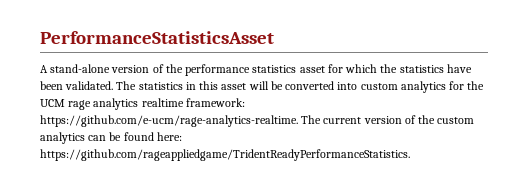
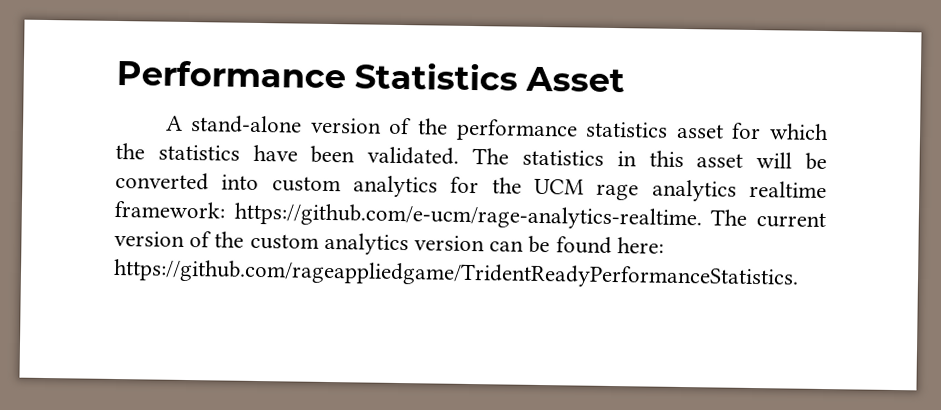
[40,31,274,44] PerformanceStatisticsAsset -> [116,59,626,93] Performance Statistics Asset
(85, 138) none -> [414,235,486,252] version

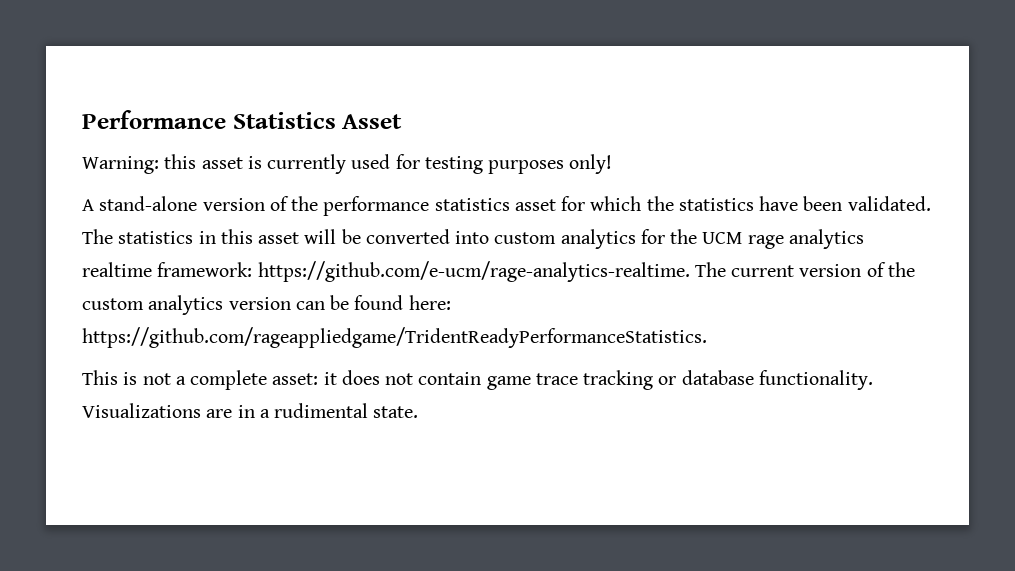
(626, 79) none -> [82,154,613,174] // Warning: this asset is currently used for testing purposes only!
(799, 274) none -> [82,370,873,390] [82,403,419,418] // This is not a complete asset: it does not contain game trace tracking or database functionality. Visualizations are in a rudimental state.

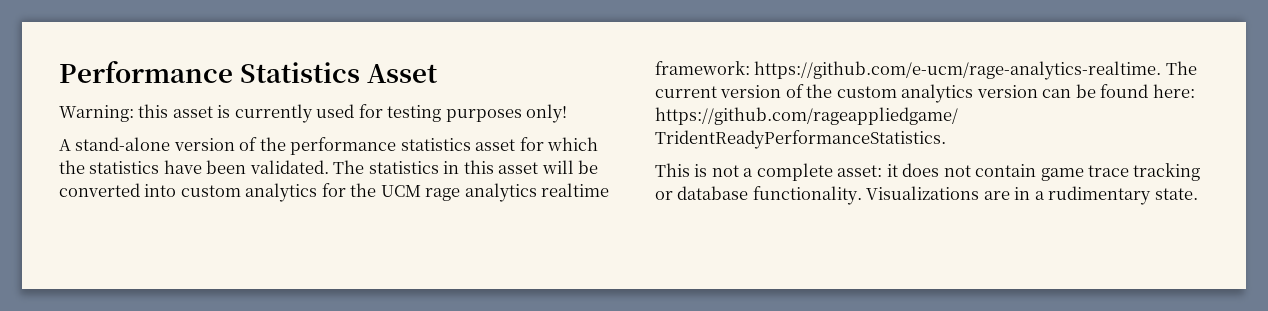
[274,403,369,418] rudimental -> [1048,186,1152,205] rudimentary

